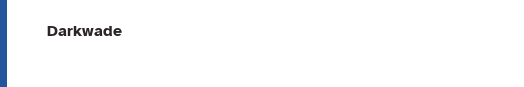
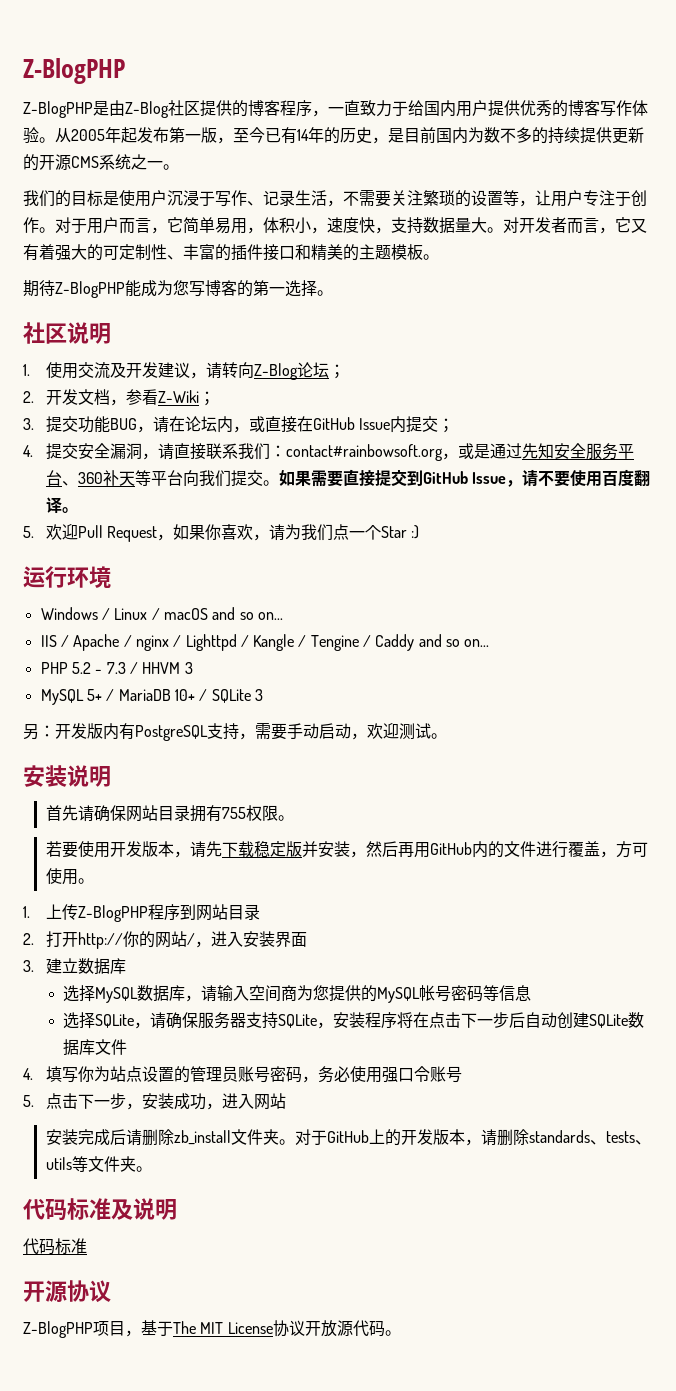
[47,26,122,36] Darkwade -> [23,58,125,84] [23,100,648,118] [23,127,644,144] [23,154,179,171] [23,190,647,207] [23,217,647,234] [23,244,439,261] [23,280,333,298] [23,322,111,344] [23,362,345,380] [23,389,215,406] [23,416,454,433] [23,443,634,461] [45,469,650,487] [45,497,78,514] [23,524,420,542] [23,566,111,588] [40,607,283,620] [40,634,490,651] [40,662,193,674] [40,689,263,705] [23,723,447,741] [23,765,111,787] [45,805,294,822] [45,841,648,858] [45,868,94,885] [23,904,260,922] [23,931,307,949] [23,958,126,975] [63,985,532,1003] [63,1012,645,1029] [63,1039,128,1056] [23,1066,462,1083] [23,1093,286,1110] [45,1129,651,1146] [45,1156,152,1172] [23,1198,177,1221] [23,1238,87,1255] [23,1280,111,1303] [23,1320,401,1338] Z-BlogPHP // Z-BlogPHP是由Z-Blog社区提供的博客程序，一直致力于给国内用户提供优秀的博客写作体验。从2005年起发布第一版，至今已有14年的历史，是目前国内为数不多的持续提供更新的开源CMS系统之一。 // 我们的目标是使用户沉浸于写作、记录生活，不需要关注繁琐的设置等，让用户专注于创作。对于用户而言，它简单易用，体积小，速度快，支持数据量大。对开发者而言，它又有着强大的可定制性、丰富的插件接口和精美的主题模板。 // 期待Z-BlogPHP能成为您写博客的第一选择。 // 社区说明 // 1.使用交流及开发建议，请转向Z-Blog论坛； // 2.开发文档，参看Z-Wiki； // 3.提交功能BUG，请在论坛内，或直接在GitHub Issue内提交； // 4.提交安全漏洞，请直接联系我们：contact#rainbowsoft.org，或是通过先知安全服务平台、360补天等平台向我们提交。如果需要直接提交到GitHub Issue，请不要使用百度翻译。 // 5.欢迎Pull Request，如果你喜欢，请为我们点一个Star :) // 运行环境 // Windows / Linux / macOS and so on... // IIS / Apache / nginx / Lighttpd / Kangle / Tengine / Caddy and so on... // PHP 5.2 - 7.3 / HHVM 3 // MySQL 5+ / MariaDB 10+ / SQLite 3 // 另：开发版内有PostgreSQL支持，需要手动启动，欢迎测试。 // 安装说明 // 首先请确保网站目录拥有755权限。 // 若要使用开发版本，请先下载稳定版并安装，然后再用GitHub内的文件进行覆盖，方可使用。 // 1.上传Z-BlogPHP程序到网站目录 // 2.打开http://你的网站/，进入安装界面 // 3.建立数据库 // 选择MySQL数据库，请输入空间商为您提供的MySQL帐号密码等信息 // 选择SQLite，请确保服务器支持SQLite，安装程序将在点击下一步后自动创建SQLite数据库文件 // 4.填写你为站点设置的管理员账号密码，务必使用强口令账号 // 5.点击下一步，安装成功，进入网站 // 安装完成后请删除zb_install文件夹。对于GitHub上的开发版本，请删除standards、tests、utils等文件夹。 // 代码标准及说明 // 代码标准 // 开源协议 // Z-BlogPHP项目，基于The MIT License协议开放源代码。

